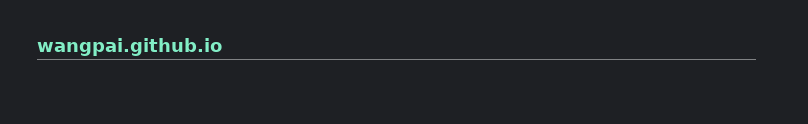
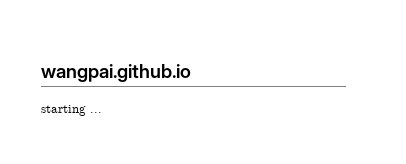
(222, 47) none -> [41,105,102,116] // starting ...

